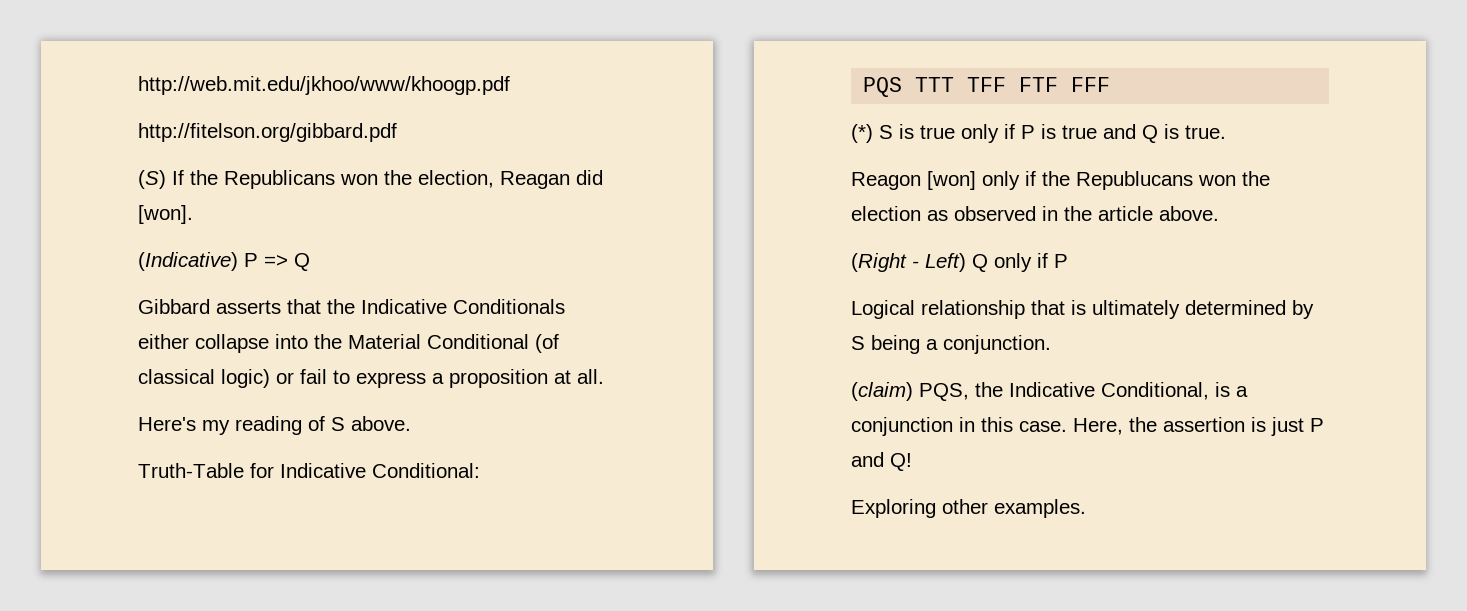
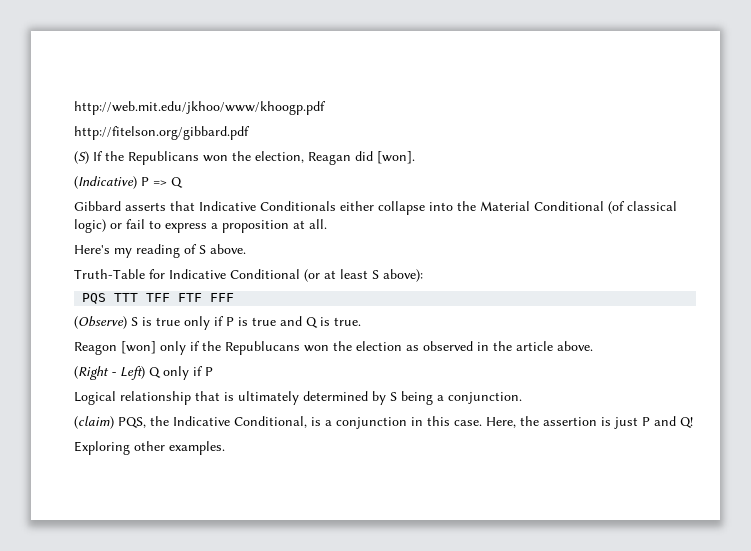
[327,299,355,314] the -> (195, 206) none
[372,463,480,478] Conditional: -> [230,269,423,282] Conditional (or at least S above):
[851,124,873,143] (*) -> [74,316,127,329] (Observe)

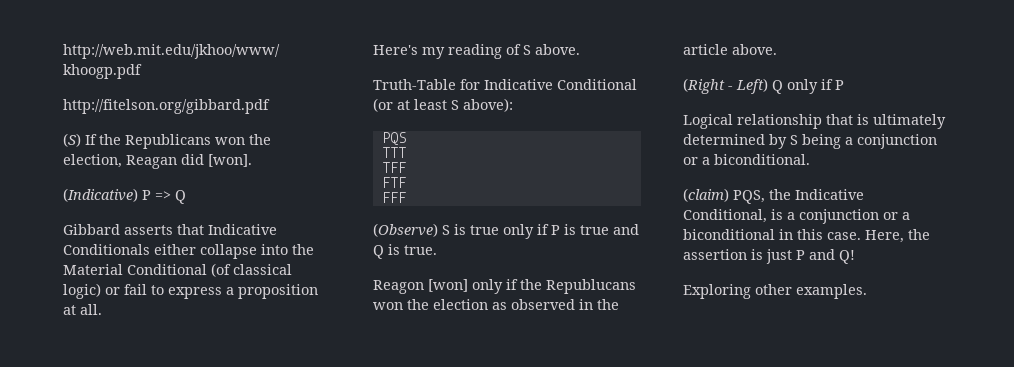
(107, 298) none -> (406, 138) //
(139, 297) none -> (406, 152) //
(171, 297) none -> (406, 167) //
(203, 297) none -> (406, 182) //
[448,392,522,404] conjunction. -> [857,134,937,149] [683,154,810,165] conjunction or a biconditional.
(407, 423) none -> [883,212,910,220] [683,229,775,240] or a biconditional

